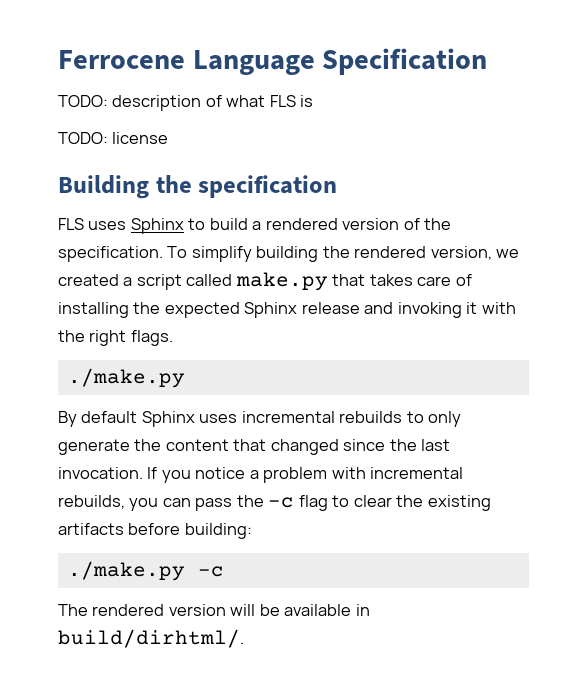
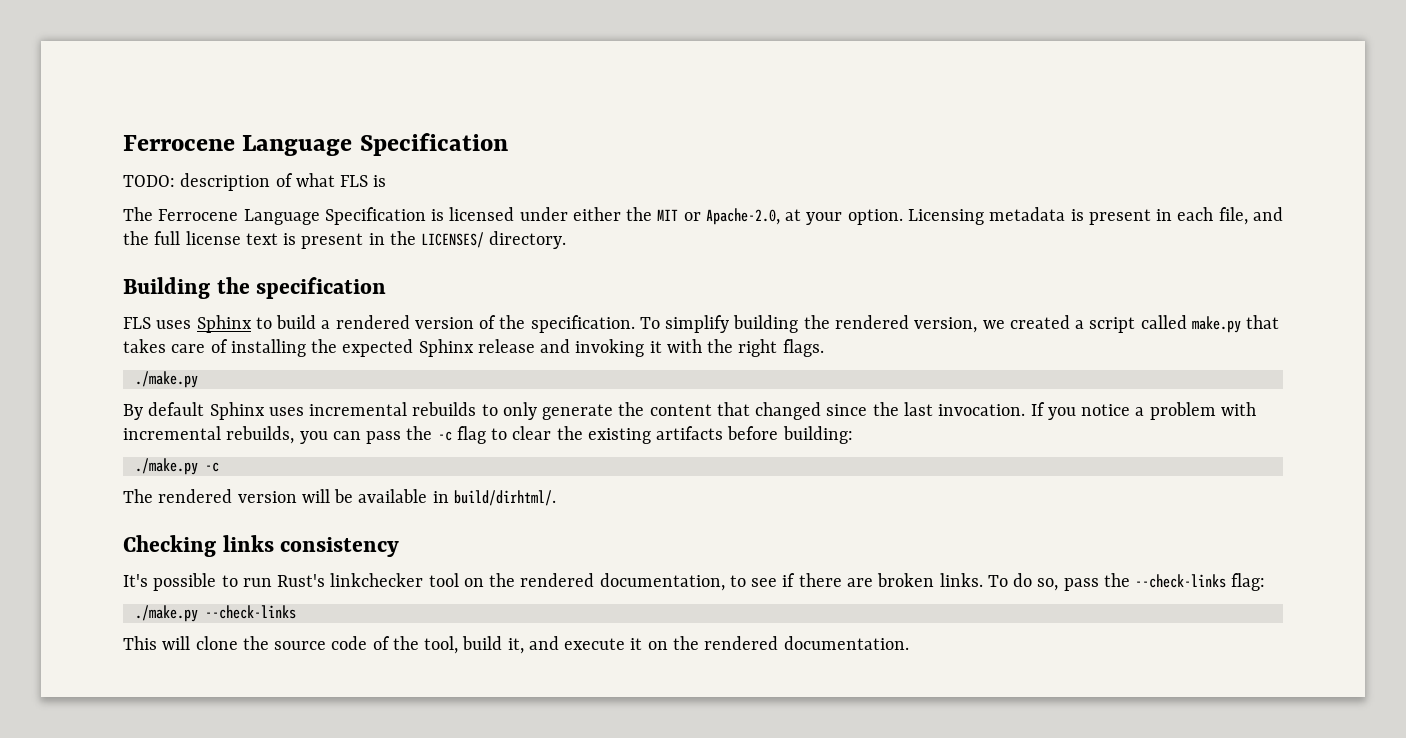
[58,132,169,144] TODO: license -> [123,207,1283,225] [123,231,567,249] The Ferrocene Language Specification is licensed under either the MIT or Apache-2.0, at your option. Licensing metadata is present in each file, and the full license text is present in the LICENSES/ directory.
(244, 638) none -> [123,535,400,557] [123,573,1266,591] [134,605,296,622] [123,636,909,654] // Checking links consistency // It's possible to run Rust's linkchecker tool on the rendered documentation, to see if there are broken links. To do so, pass the --check-links flag: // ./make.py --check-links // This will clone the source code of the tool, build it, and execute it on the rendered documentation.

